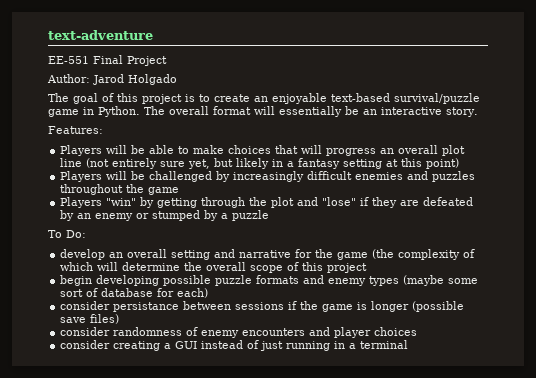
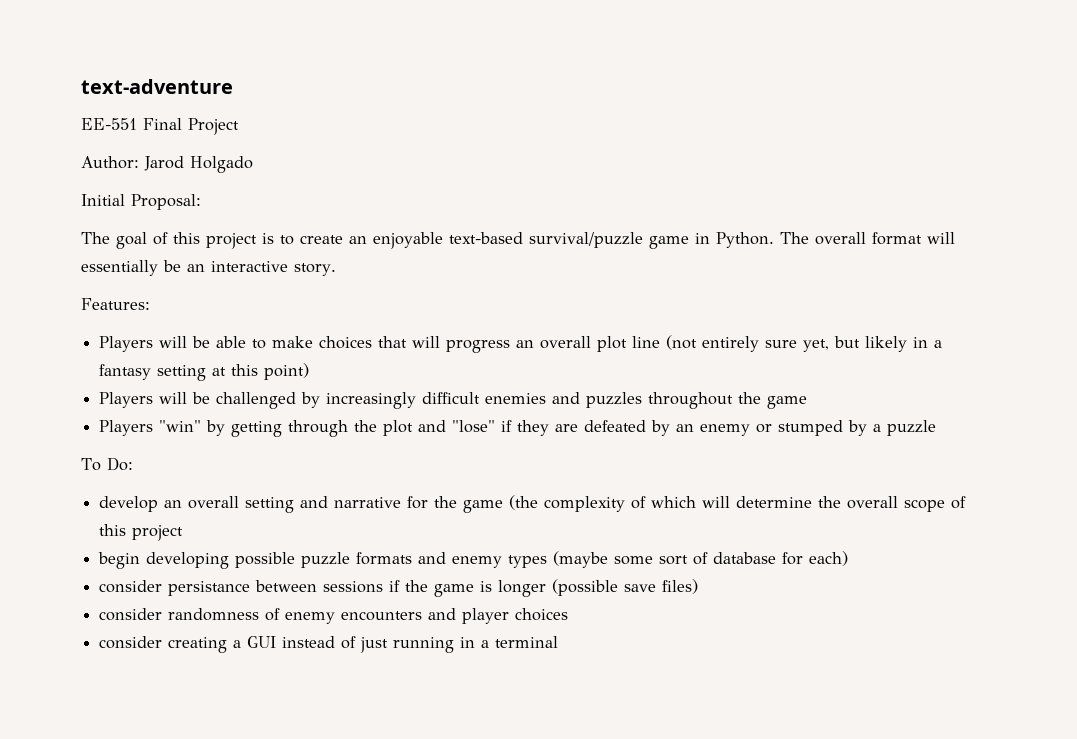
(177, 79) none -> [81,194,201,210] // Initial Proposal:

